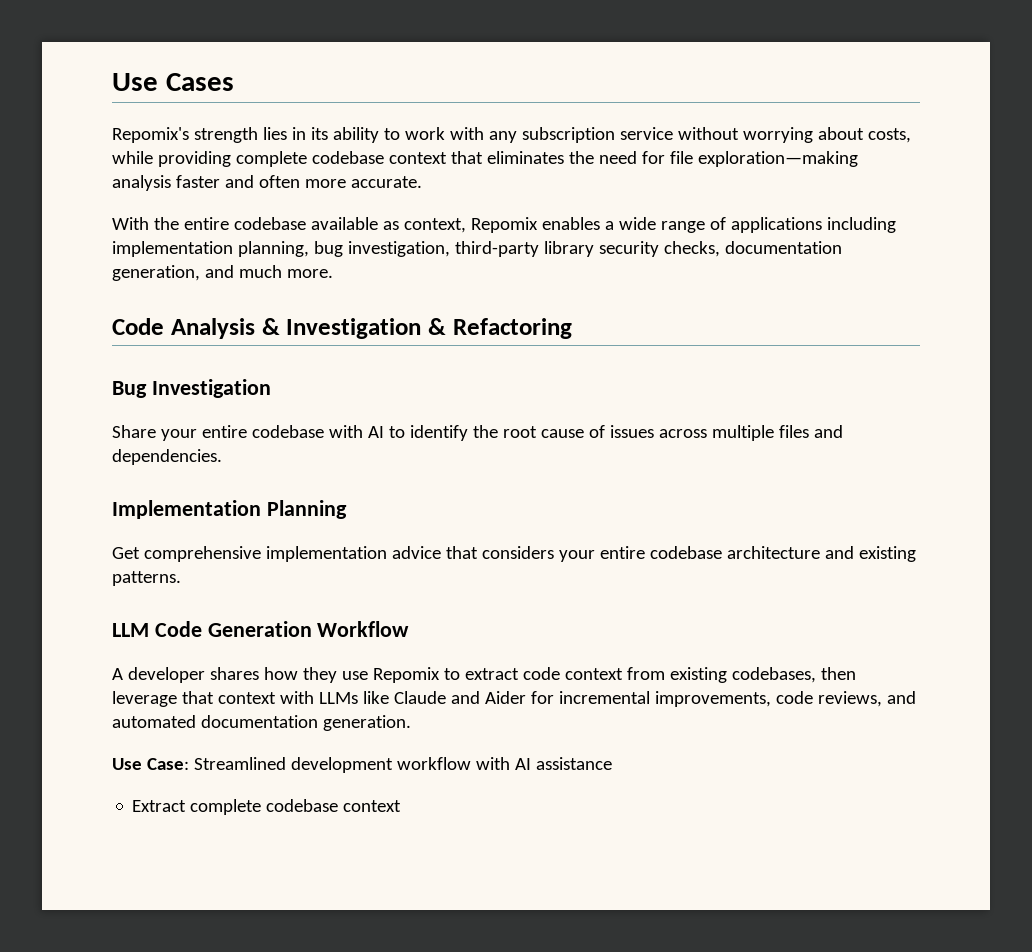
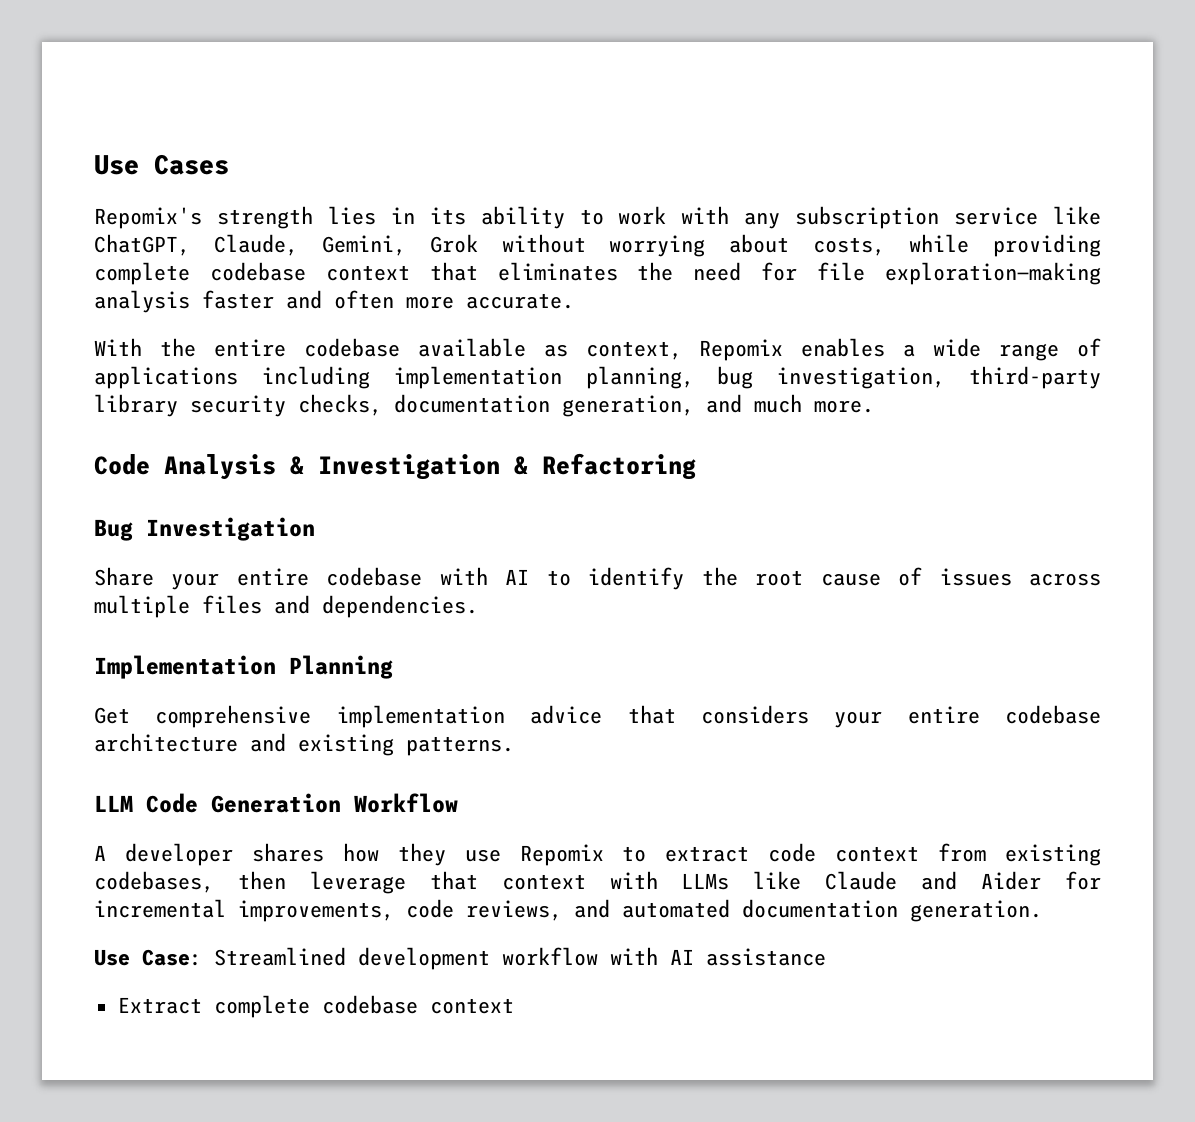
(673, 133) none -> [1053,206,1101,225] [94,234,478,256] like ChatGPT, Claude, Gemini, Grok

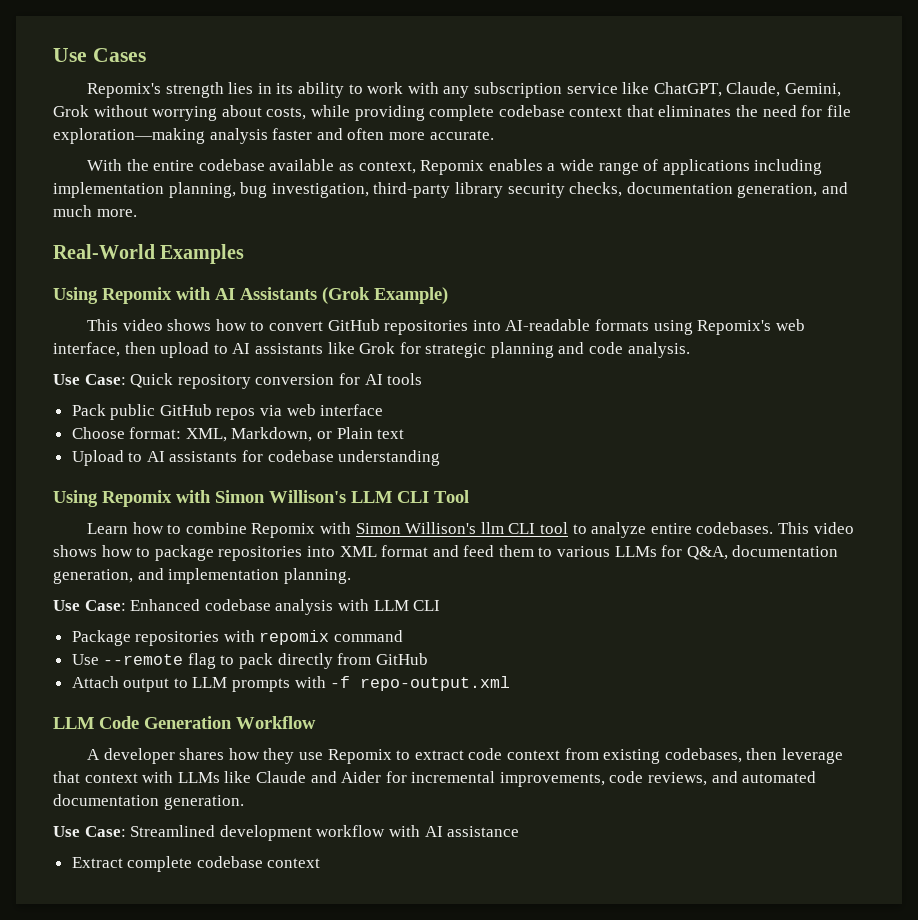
[94,453,696,480] [94,517,315,541] [94,567,1101,590] [94,595,478,618] [94,655,393,679] [94,705,1101,728] [94,733,514,756] Code Analysis & Investigation & Refactoring // Bug Investigation // Share your entire codebase with AI to identify the root cause of issues across multiple files and dependencies. // Implementation Planning // Get comprehensive implementation advice that considers your entire codebase architecture and existing patterns. -> [53,244,245,264] [53,287,448,304] [87,319,805,335] [53,342,690,358] [53,373,423,389] [71,404,384,420] [71,427,405,442] [71,450,441,466] [53,490,469,507] [87,522,854,538] [53,545,839,561] [53,568,351,584] [53,599,441,615] [71,630,404,646] [71,653,428,669] [71,676,511,692] Real-World Examples // Using Repomix with AI Assistants (Grok Example) // This video shows how to convert GitHub repositories into AI-readable formats using Repomix's web interface, then upload to AI assistants like Grok for strategic planning and code analysis. // Use Case: Quick repository conversion for AI tools // Pack public GitHub repos via web interface // Choose format: XML, Markdown, or Plain text // Upload to AI assistants for codebase understanding // Using Repomix with Simon Willison's LLM CLI Tool // Learn how to combine Repomix with Simon Willison's llm CLI tool to analyze entire codebases. This video shows how to package repositories into XML format and feed them to various LLMs for Q&A, documentation generation, and implementation planning. // Use Case: Enhanced codebase analysis with LLM CLI // Package repositories with repomix command // Use --remote flag to pack directly from GitHub // Attach output to LLM prompts with -f repo-output.xml

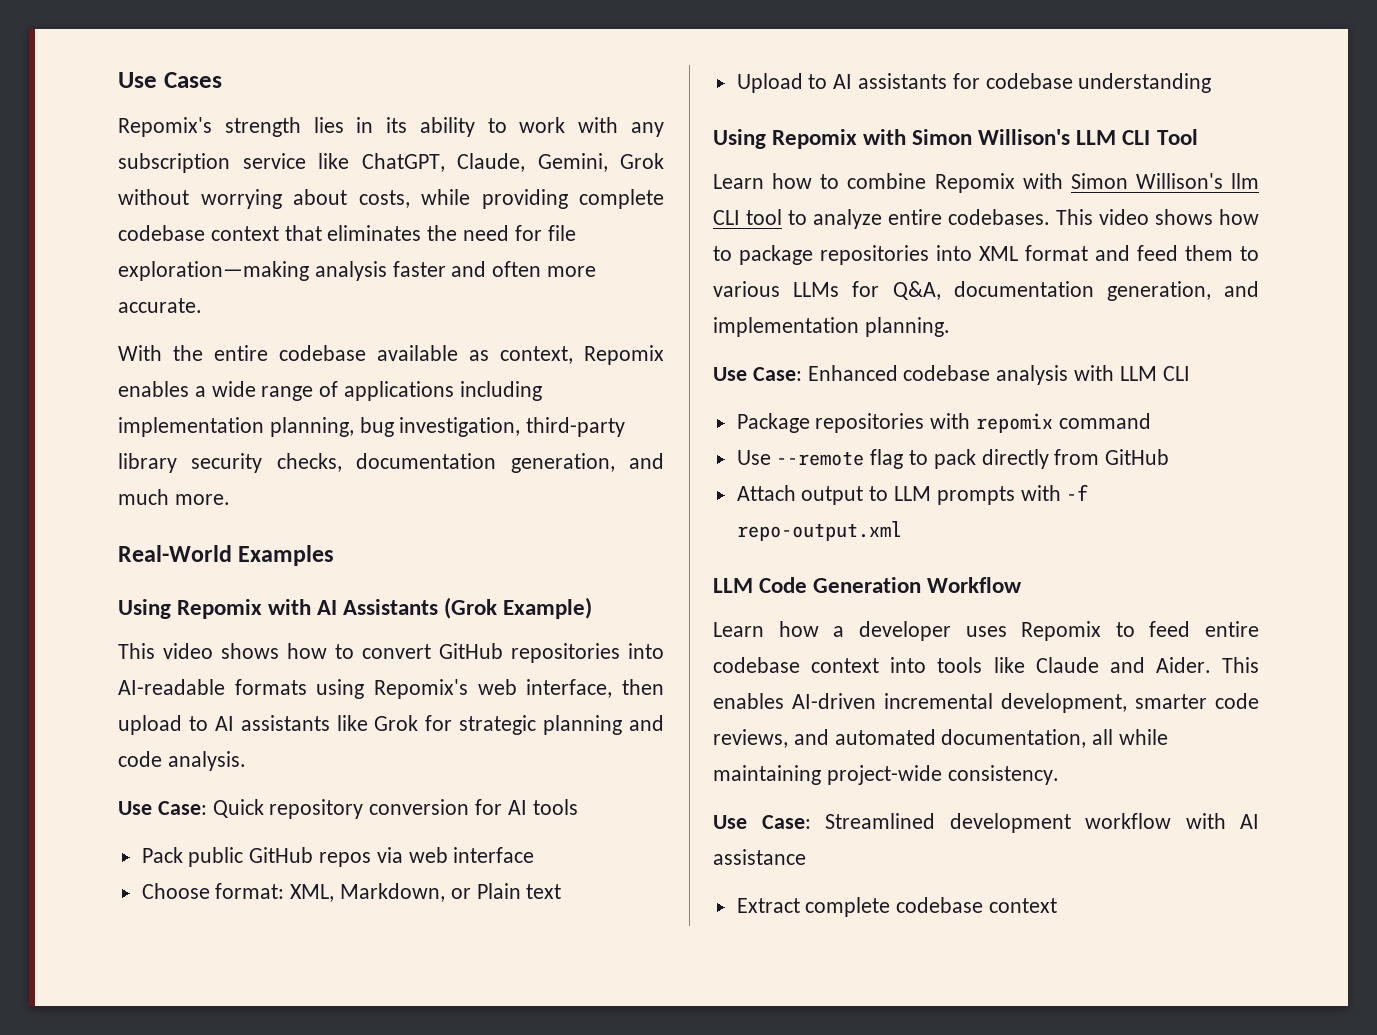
[87,748,843,764] [53,771,817,787] [53,794,244,810] A developer shares how they use Repomix to extract code context from existing codebases, then leverage that context with LLMs like Claude and Aider for incremental improvements, code reviews, and automated documentation generation. -> [713,621,1259,641] [713,657,1259,673] [713,693,1259,713] [713,729,1169,748] [713,765,1059,785] Learn how a developer uses Repomix to feed entire codebase context into tools like Claude and Aider. This enables AI-driven incremental development, smarter code reviews, and automated documentation, all while maintaining project-wide consistency.

